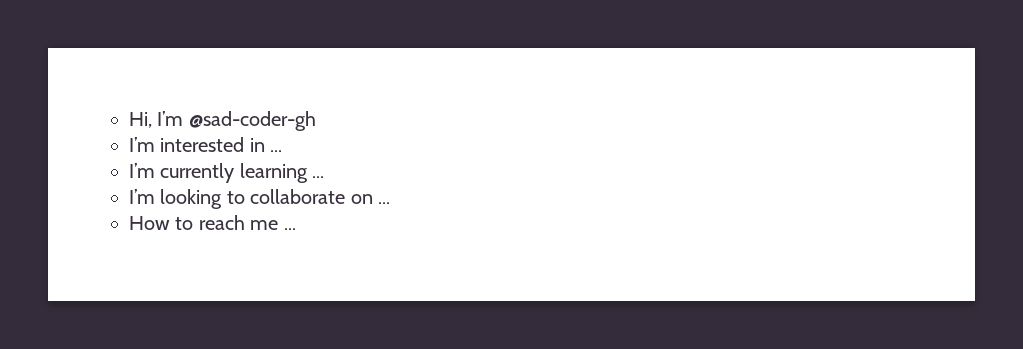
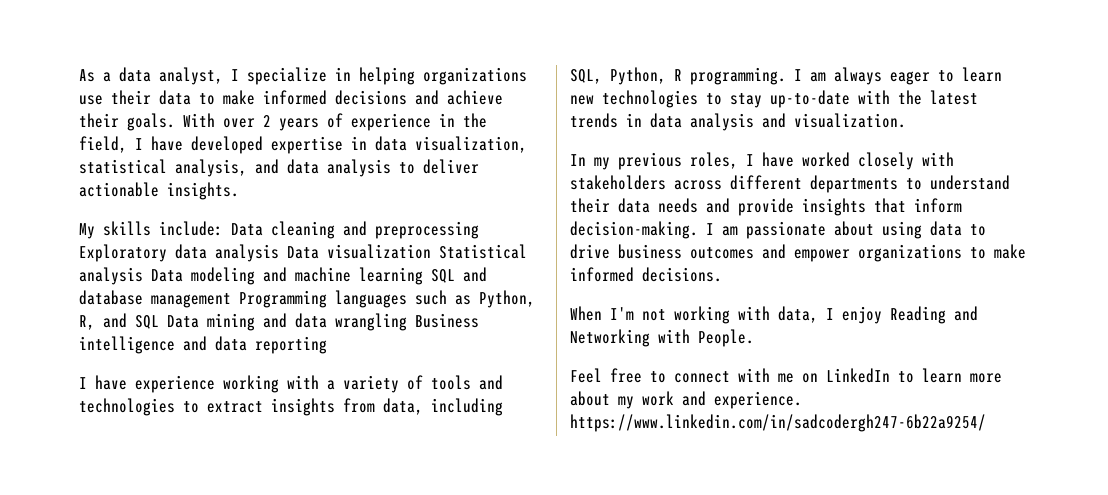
[129,111,316,131] [129,137,283,152] [129,163,325,183] [129,189,390,209] [129,215,296,230] Hi, I’m @sad-coder-gh // I’m interested in ... // I’m currently learning ... // I’m looking to collaborate on ... // How to reach me ... -> [79,67,527,85] [79,90,503,105] [79,113,487,131] [79,136,527,154] [79,159,479,177] [79,182,239,200] [79,221,479,239] [79,244,527,262] [79,267,487,285] [79,290,535,308] [79,313,479,331] [79,336,327,354] [79,375,503,393] [79,398,503,416] [570,67,1002,85] [570,90,978,108] [570,113,906,131] [570,152,954,170] [570,175,1010,193] [570,198,962,216] [570,221,986,239] [570,244,1026,262] [570,267,722,282] [570,306,978,324] [570,329,754,347] [570,368,1002,383] [570,391,802,409] [570,414,986,432] As a data analyst, I specialize in helping organizations use their data to make informed decisions and achieve their goals. With over 2 years of experience in the field, I have developed expertise in data visualization, statistical analysis, and data analysis to deliver actionable insights. // My skills include: Data cleaning and preprocessing Exploratory data analysis Data visualization Statistical analysis Data modeling and machine learning SQL and database management Programming languages such as Python, R, and SQL Data mining and data wrangling Business intelligence and data reporting // I have experience working with a variety of tools and technologies to extract insights from data, including SQL, Python, R programming. I am always eager to learn new technologies to stay up-to-date with the latest trends in data analysis and visualization. // In my previous roles, I have worked closely with stakeholders across different departments to understand their data needs and provide insights that inform decision-making. I am passionate about using data to drive business outcomes and empower organizations to make informed decisions. // When I'm not working with data, I enjoy Reading and Networking with People. // Feel free to connect with me on LinkedIn to learn more about my work and experience. https://www.linkedin.com/in/sadcodergh247-6b22a9254/

